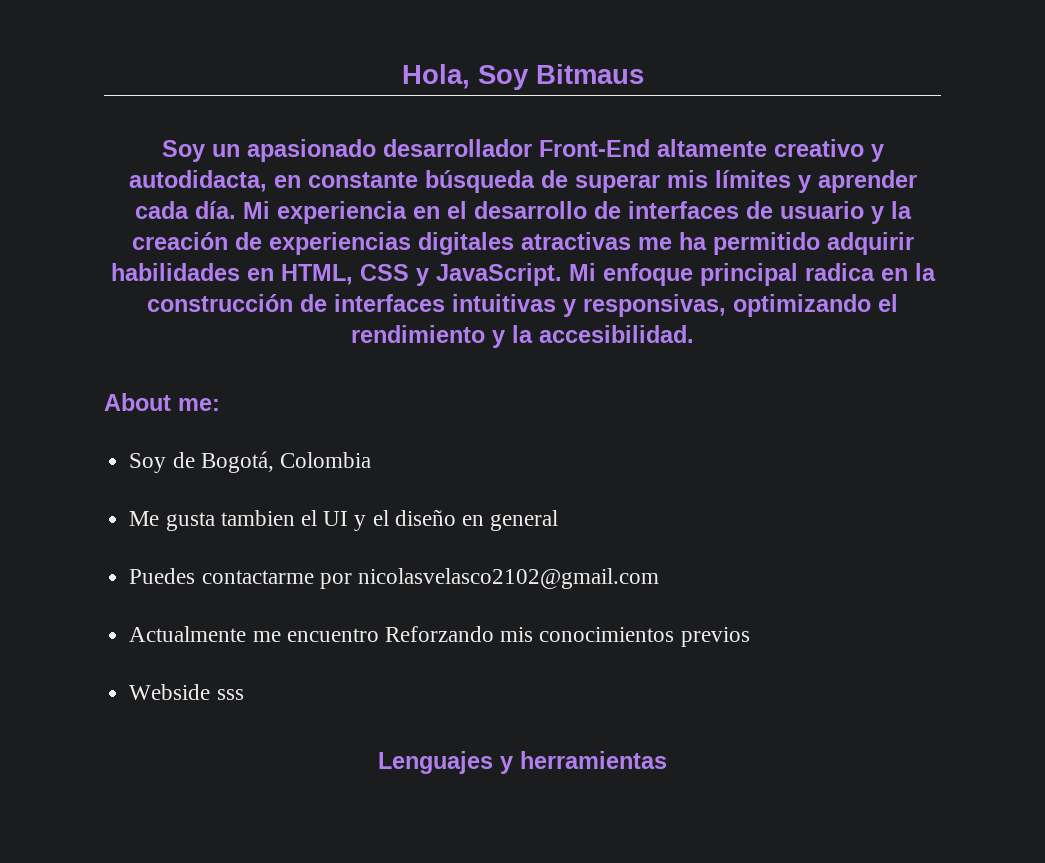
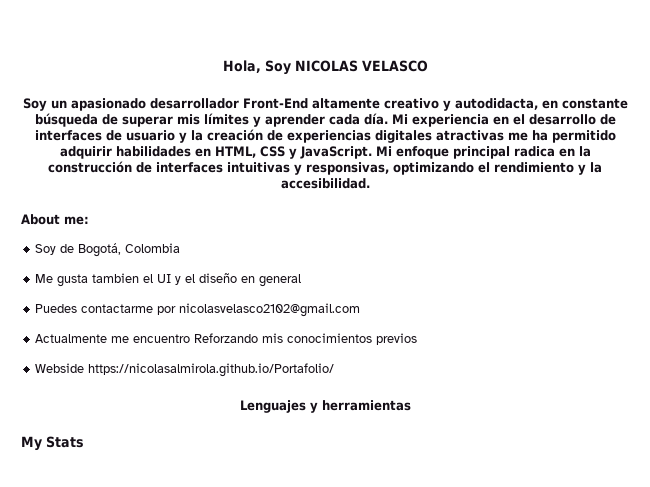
[535,64,644,84] Bitmaus -> [294,60,428,72] NICOLAS VELASCO
[216,689,244,700] sss -> [88,363,335,377] https://nicolasalmirola.github.io/Portafolio/
(667, 760) none -> [21,436,84,451] // My Stats

